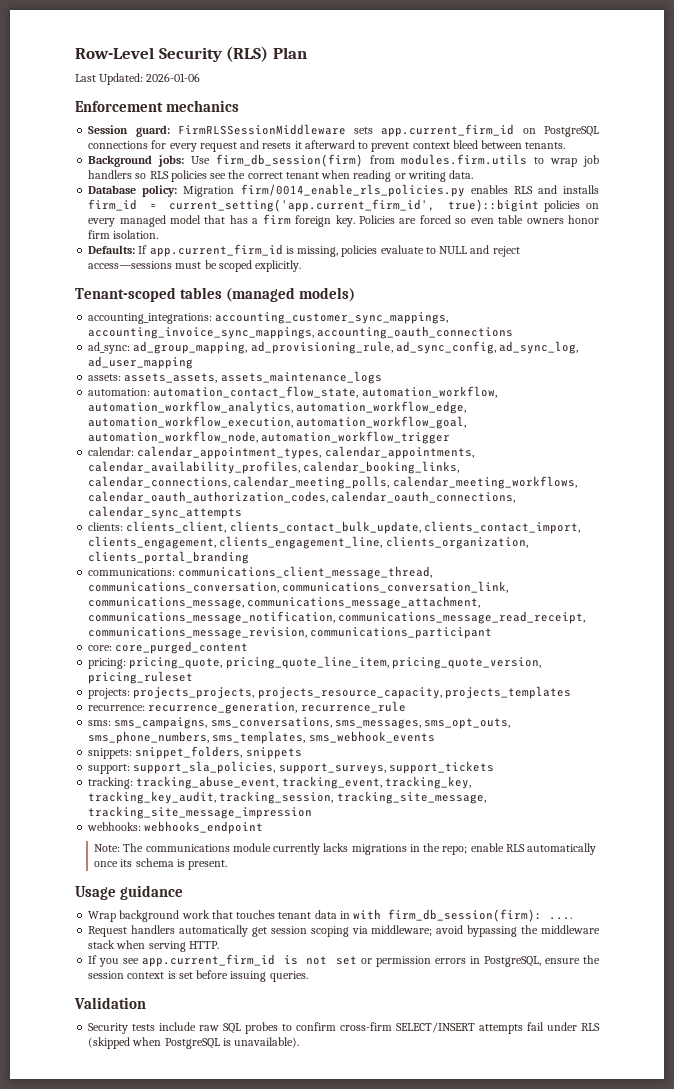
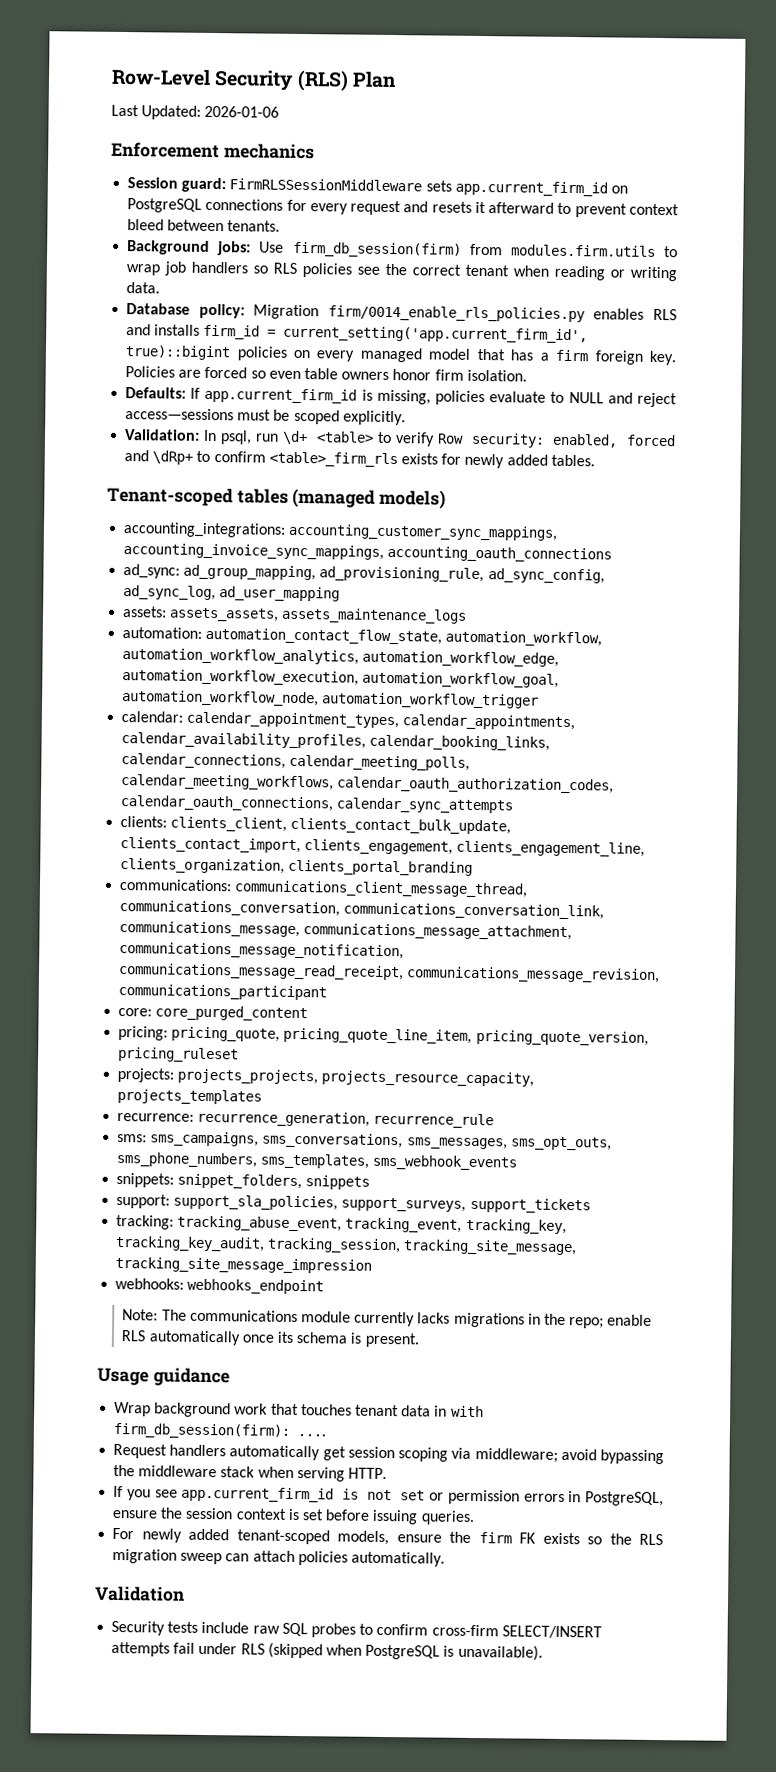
(302, 266) none -> [124,429,676,448] [124,450,595,469] // Validation: In psql, run \d+ <table> to verify Row security: enabled, forced and \dRp+ to confirm <table>_firm_rls exists for newly added tables.
(308, 976) none -> [112,1527,663,1546] [112,1548,445,1567] // For newly added tenant-scoped models, ensure the firm FK exists so the RLS migration sweep can attach policies automatically.

